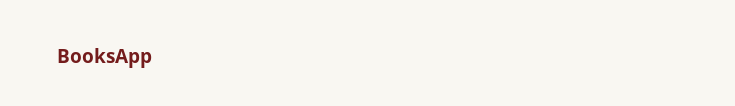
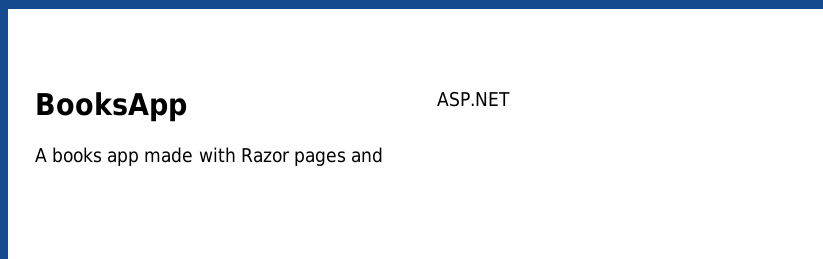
(152, 58) none -> [35,147,383,166] [437,91,510,107] // A books app made with Razor pages and ASP.NET

